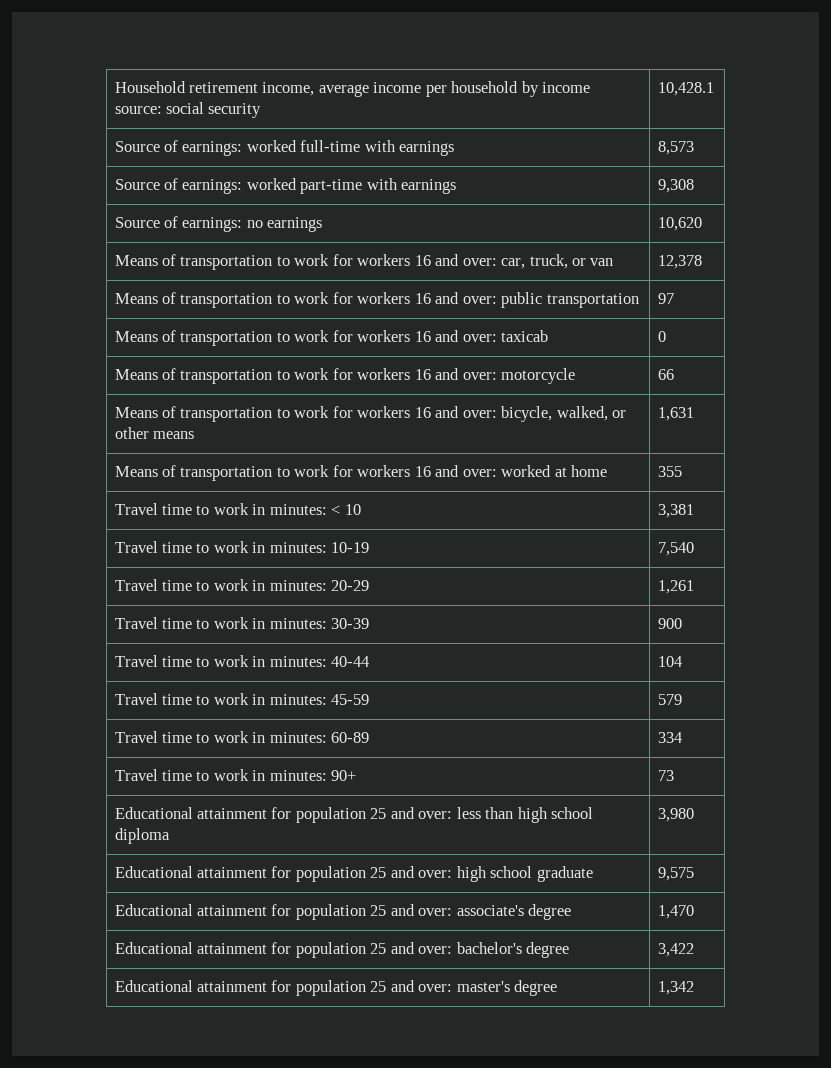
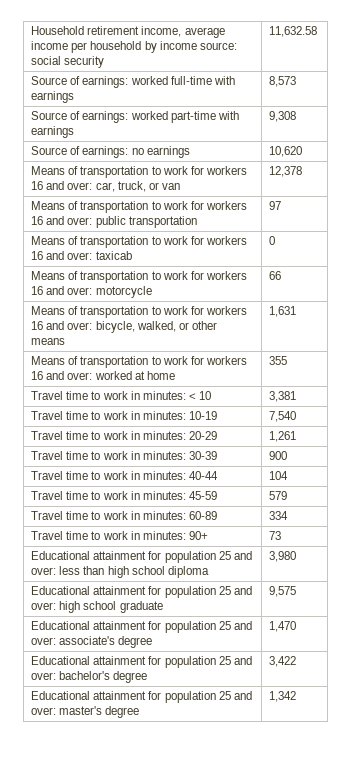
[657,82,714,96] 10,428.1 -> [269,26,318,37] 11,632.58

